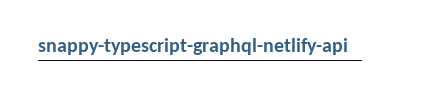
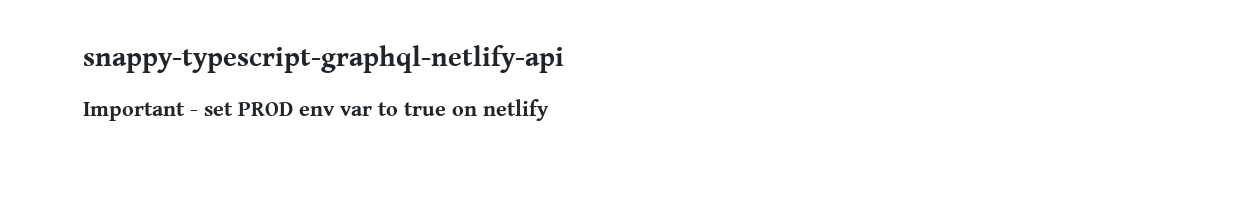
(348, 46) none -> [83,99,549,121] // Important - set PROD env var to true on netlify

